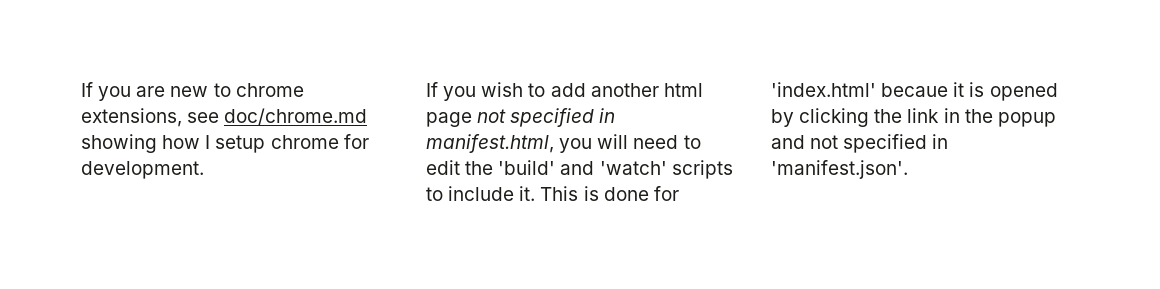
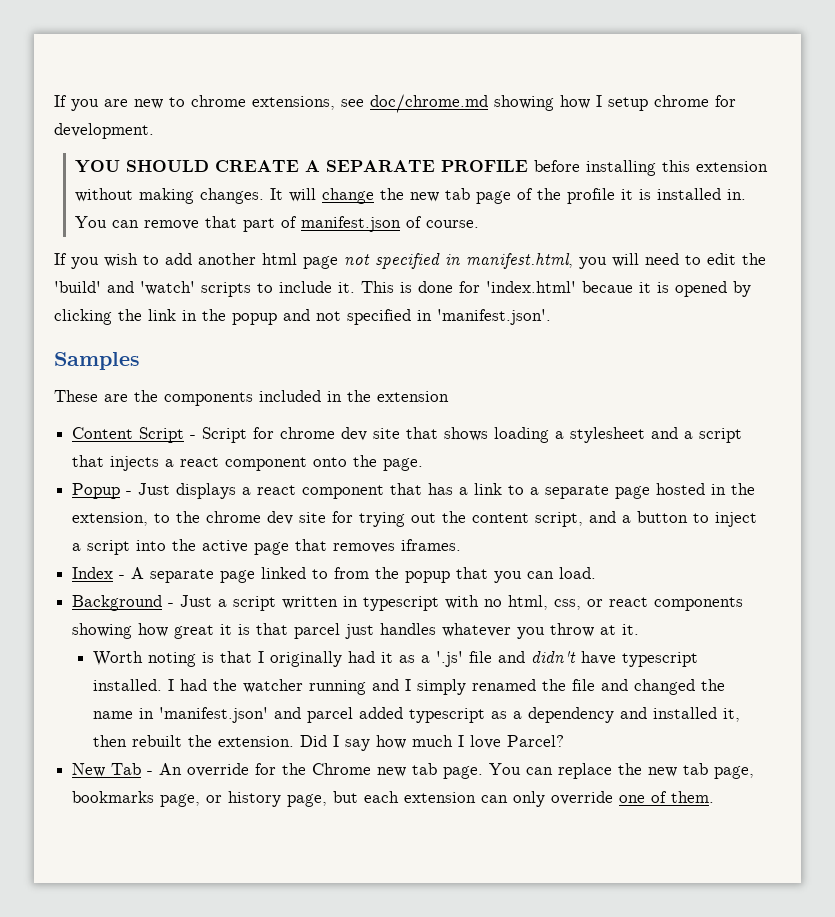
(204, 170) none -> [74,160,768,176] [74,188,746,204] [74,216,479,232] // YOU SHOULD CREATE A SEPARATE PROFILE before installing this extension without making changes. It will change the new tab page of the profile it is installed in. You can remove that part of manifest.json of course.
(908, 169) none -> [54,352,140,370] [54,390,449,406] [72,427,743,443] [72,455,424,471] [72,483,756,499] [72,511,758,527] [72,539,462,555] [72,567,597,583] [72,595,744,611] [72,623,640,639] [92,651,698,667] [92,679,725,695] [92,707,740,723] [92,735,564,751] [72,763,755,779] [72,791,715,807] // Samples // These are the components included in the extension // Content Script - Script for chrome dev site that shows loading a stylesheet and a script that injects a react component onto the page. // Popup - Just displays a react component that has a link to a separate page hosted in the extension, to the chrome dev site for trying out the content script, and a button to inject a script into the active page that removes iframes. // Index - A separate page linked to from the popup that you can load. // Background - Just a script written in typescript with no html, css, or react components showing how great it is that parcel just handles whatever you throw at it. // Worth noting is that I originally had it as a '.js' file and didn't have typescript installed. I had the watcher running and I simply renamed the file and changed the name in 'manifest.json' and parcel added typescript as a dependency and installed it, then rebuilt the extension. Did I say how much I love Parcel? // New Tab - An override for the Chrome new tab page. You can replace the new tab page, bookmarks page, or history page, but each extension can only override one of them.

